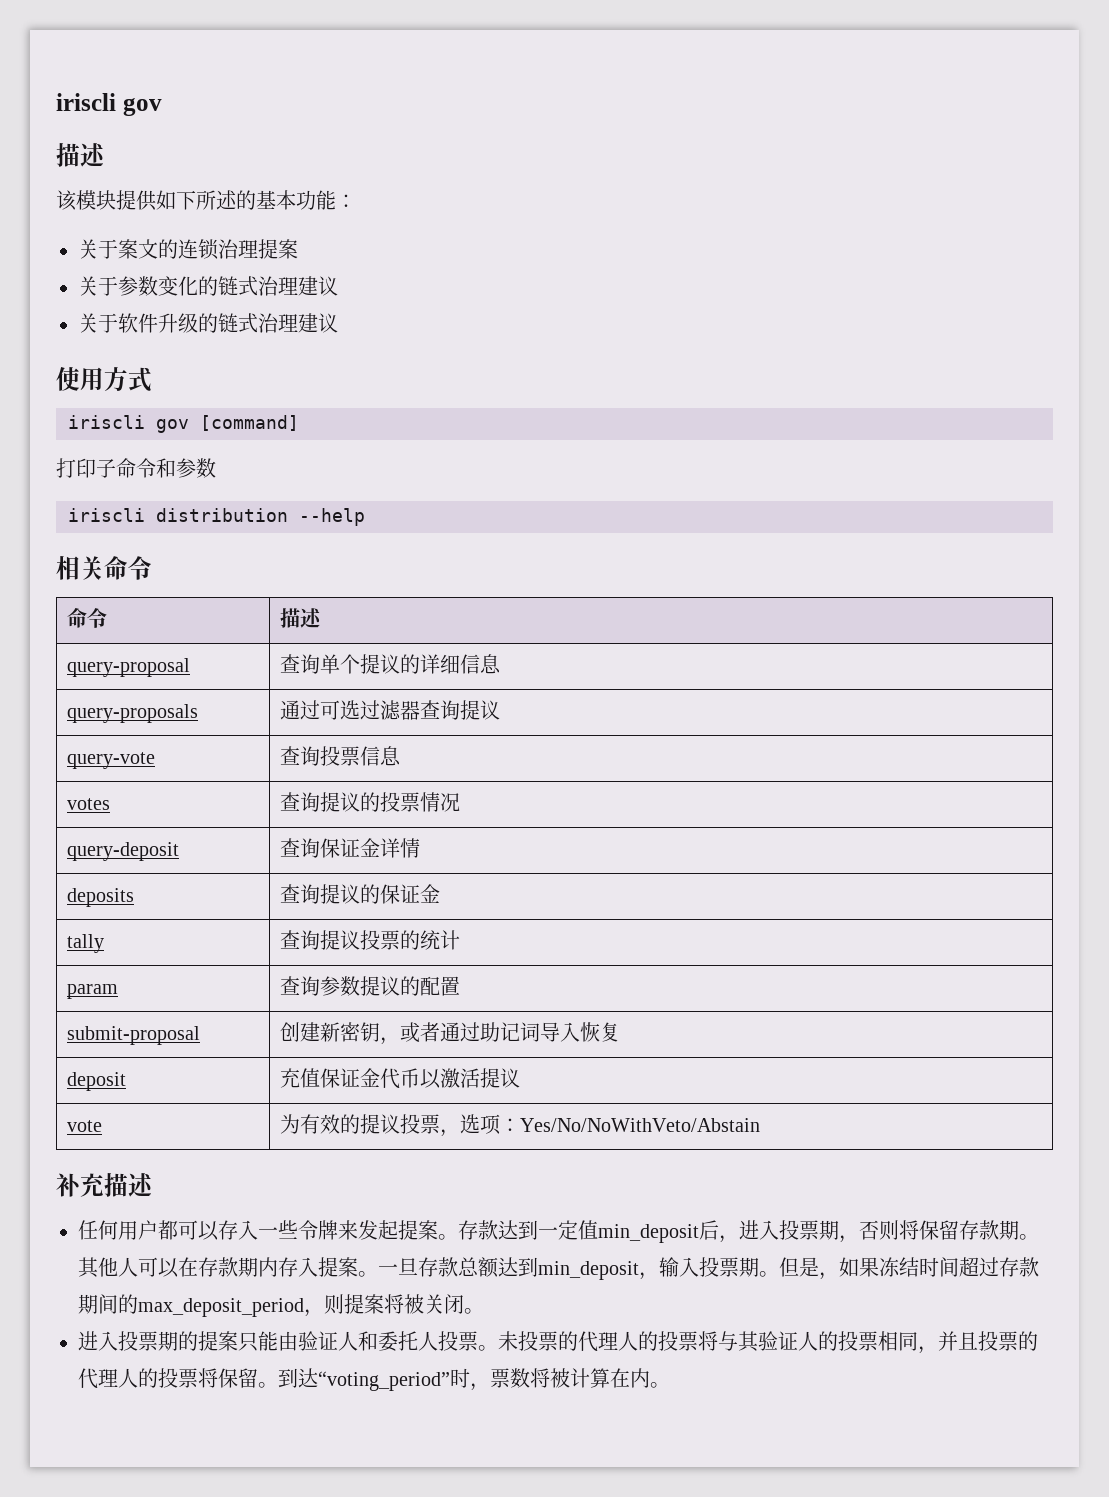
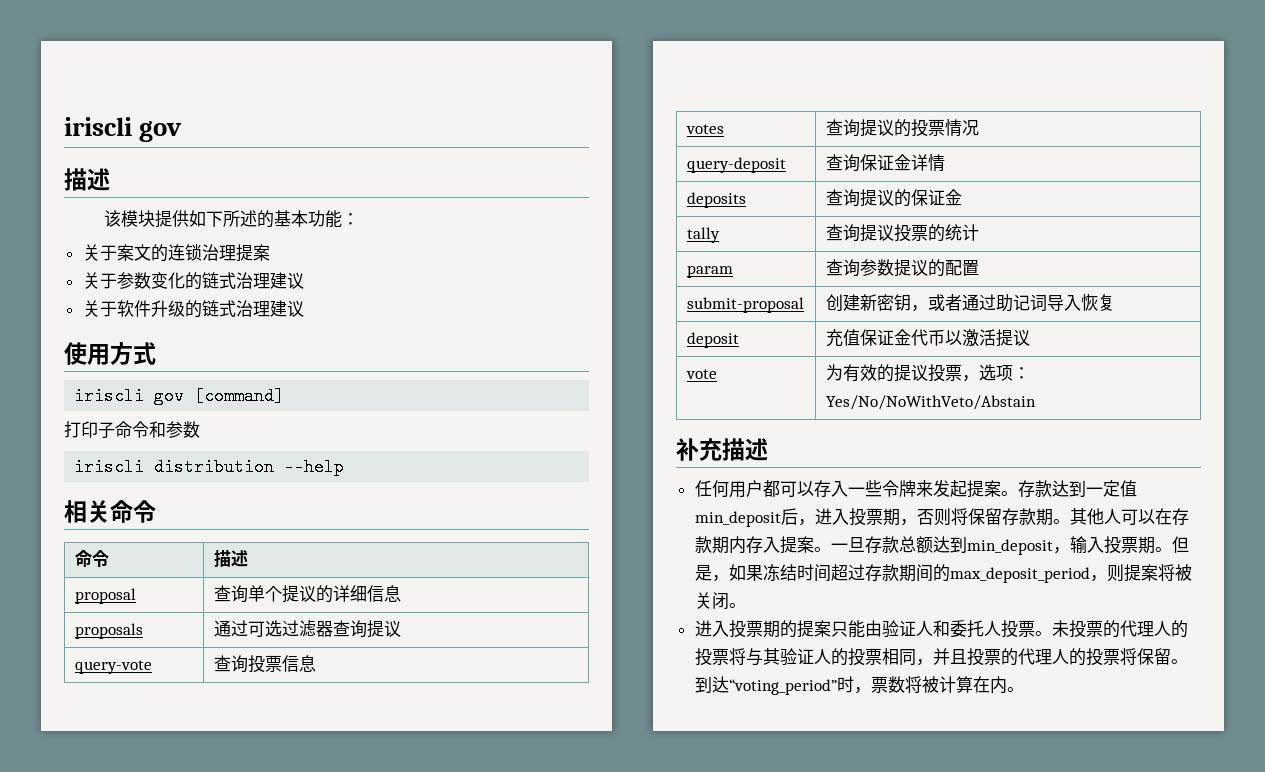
[67,658,191,677] query-proposal -> [74,588,136,604] proposal
[67,704,199,723] query-proposals -> [74,623,143,639] proposals

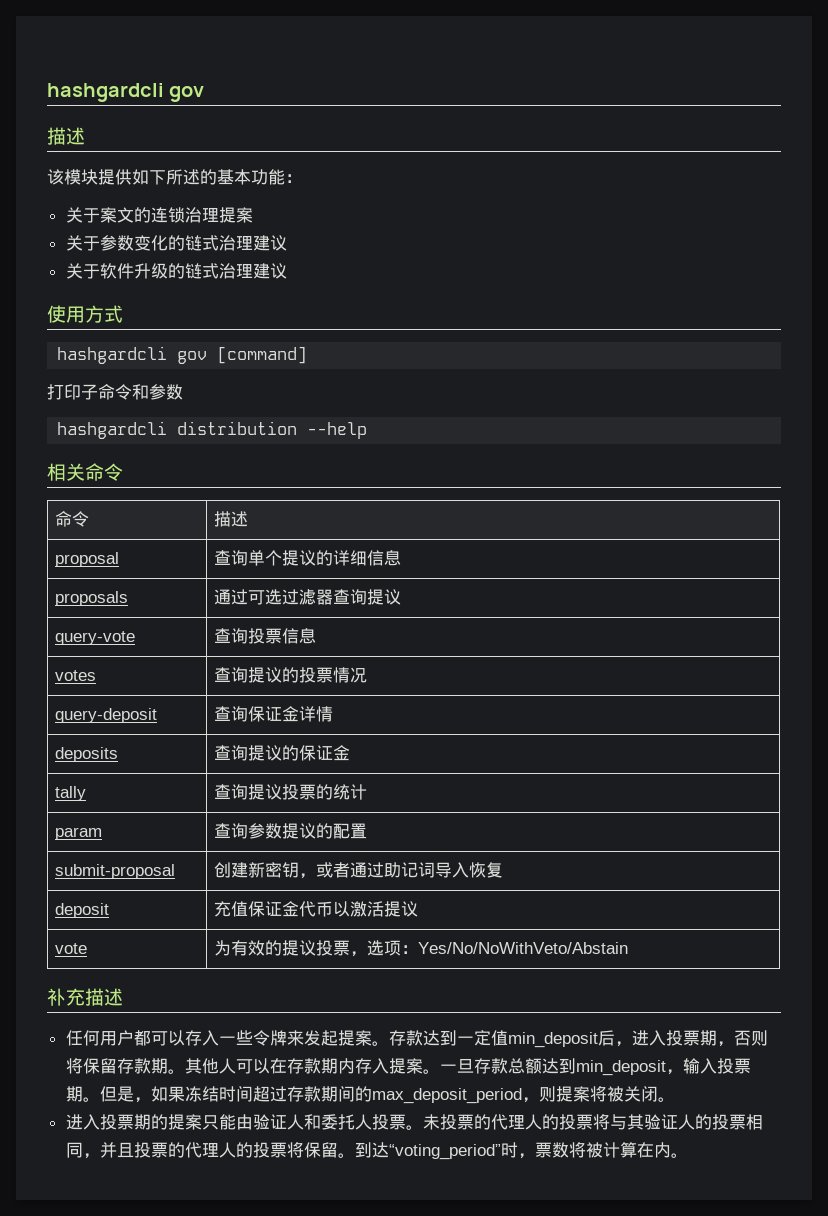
[64,117,132,136] iriscli -> [47,83,164,102] hashgardcli
[74,387,145,405] iriscli -> [57,346,168,364] hashgardcli
[74,458,145,476] iriscli -> [57,421,168,439] hashgardcli

